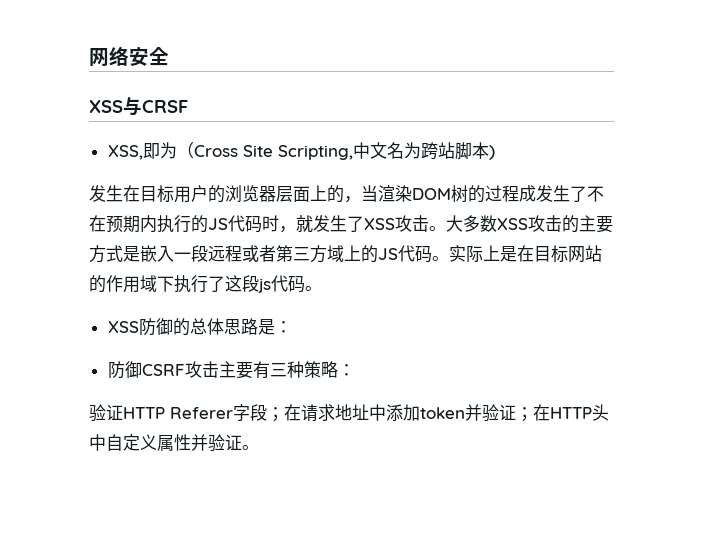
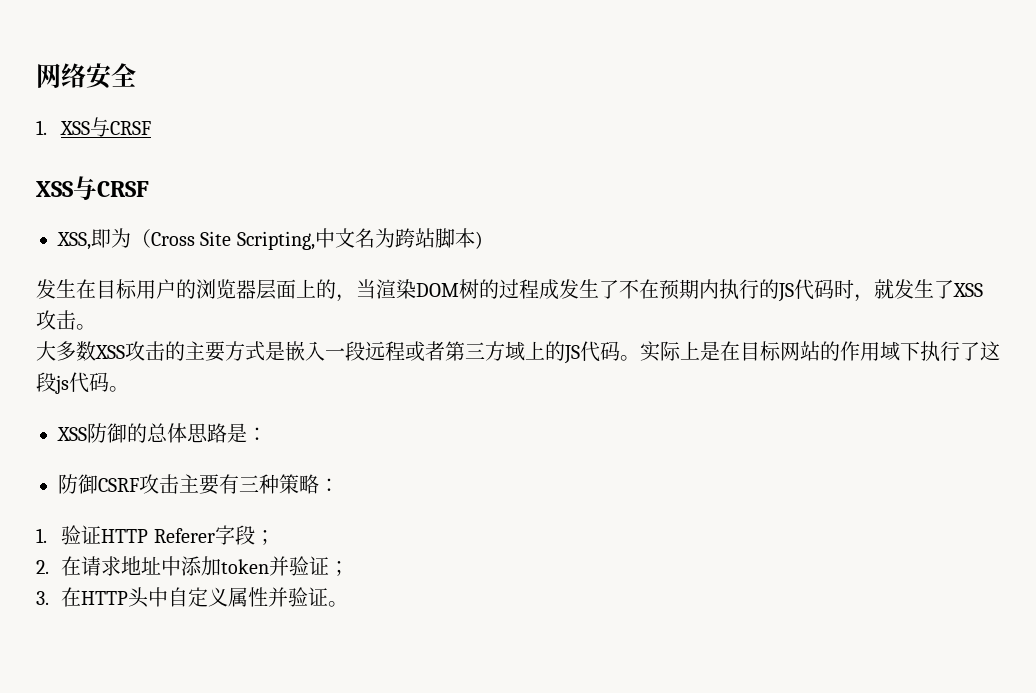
(169, 56) none -> [36,117,152,137] // 1. XSS与CRSF
(446, 228) none -> (96, 327) //
(355, 370) none -> [36,528,47,543] 1.
(284, 414) none -> [36,560,49,574] // 2.
(533, 414) none -> [36,591,49,605] // 3.

